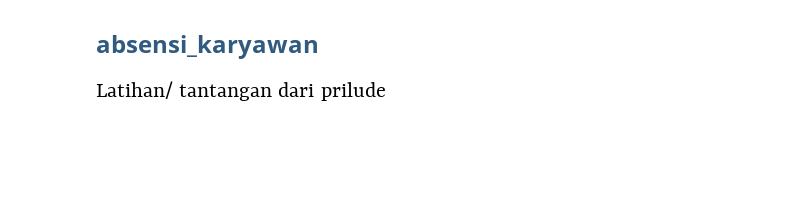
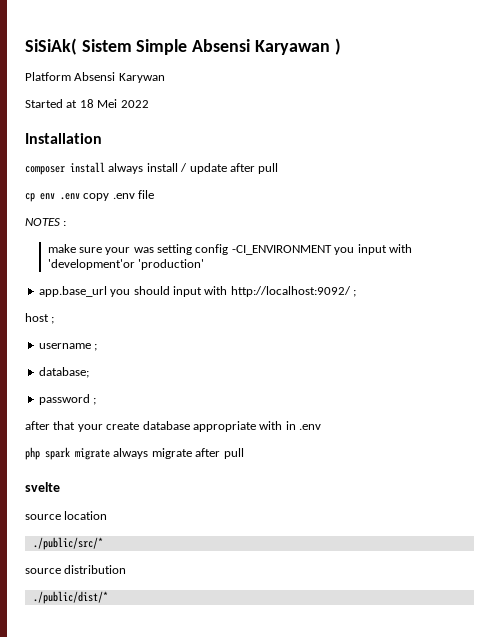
[96,35,319,59] [96,81,386,101] absensi_karyawan // Latihan/ tantangan dari prilude -> [25,38,341,55] [25,72,165,83] [25,99,149,108] [25,133,102,144] [25,162,279,175] [25,190,155,202] [25,218,67,226] [47,244,412,255] [47,259,204,270] [38,286,356,297] [25,313,55,324] [38,343,98,351] [38,367,89,378] [38,394,97,405] [25,421,321,432] [25,447,244,460] [25,482,60,492] [25,511,108,520] [32,537,103,550] [25,565,127,574] [32,591,108,604] SiSiAk( Sistem Simple Absensi Karyawan ) // Platform Absensi Karywan // Started at 18 Mei 2022 // Installation // composer install always install / update after pull // cp env .env copy .env file // NOTES : // make sure your was setting config -CI_ENVIRONMENT you input with 'development'or 'production' // app.base_url you should input with http://localhost:9092/ ; // host ; // username ; // database; // password ; // after that your create database appropriate with in .env // php spark migrate always migrate after pull // svelte // source location // ./public/src/* // source distribution // ./public/dist/*

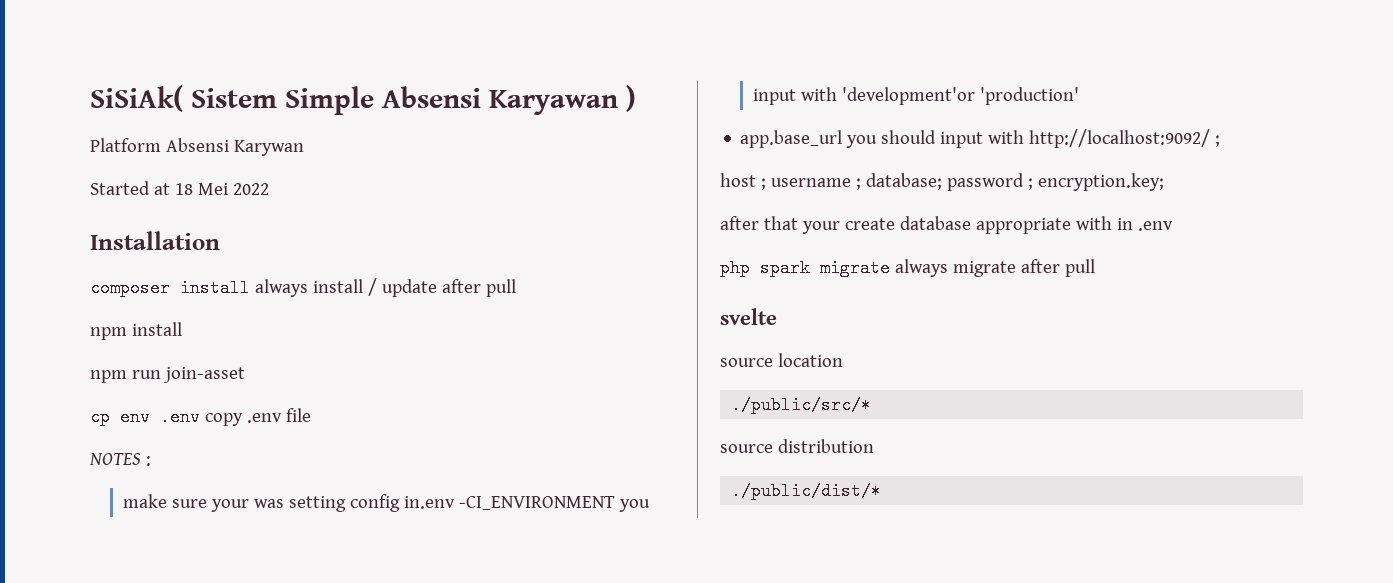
(279, 168) none -> [90,322,182,340] [90,367,245,383] // npm install // npm run join-asset
(229, 249) none -> [404,496,456,509] in.env
(55, 320) // -> (766, 184) none
(98, 347) // -> (861, 184) none
(89, 372) // -> (942, 181) none
(97, 401) none -> [1037,173,1164,191] encryption.key;

